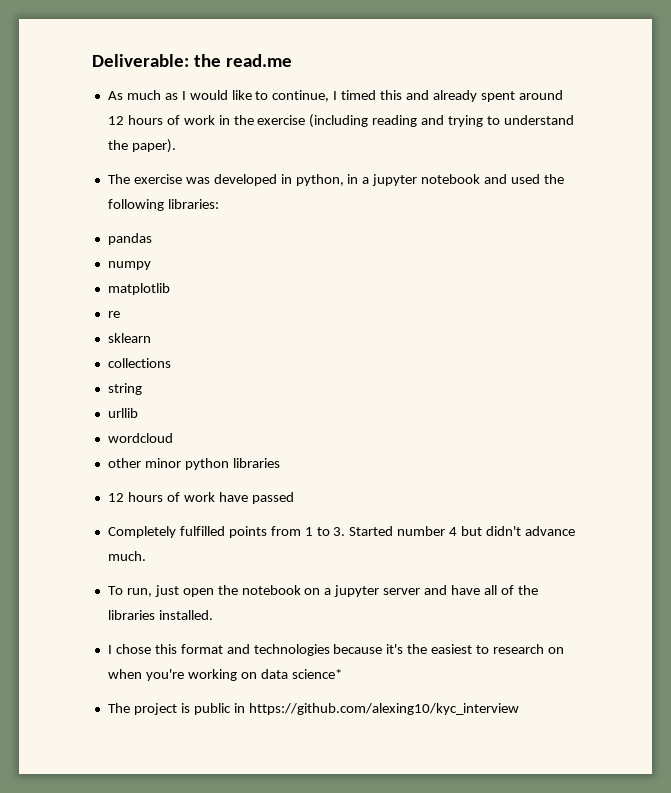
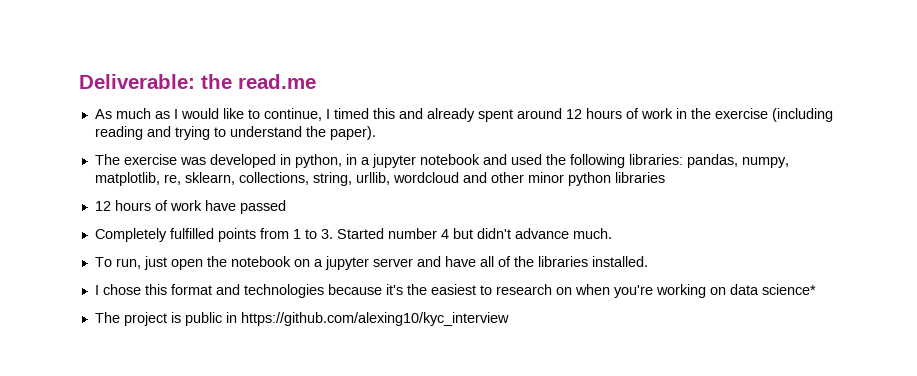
[107,233,152,245] [107,261,151,270] [107,283,170,295] [107,311,120,318] [107,333,151,343] [107,358,171,368] [107,383,142,395] [107,408,138,418] // pandas // numpy // matplotlib // re // sklearn // collections // string // urllib // -> [686,154,789,168] [94,172,390,186] pandas, numpy, matplotlib, re, sklearn, collections, string, urllib,
(173, 438) // -> [462,172,487,183] and

